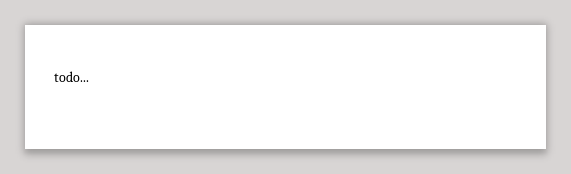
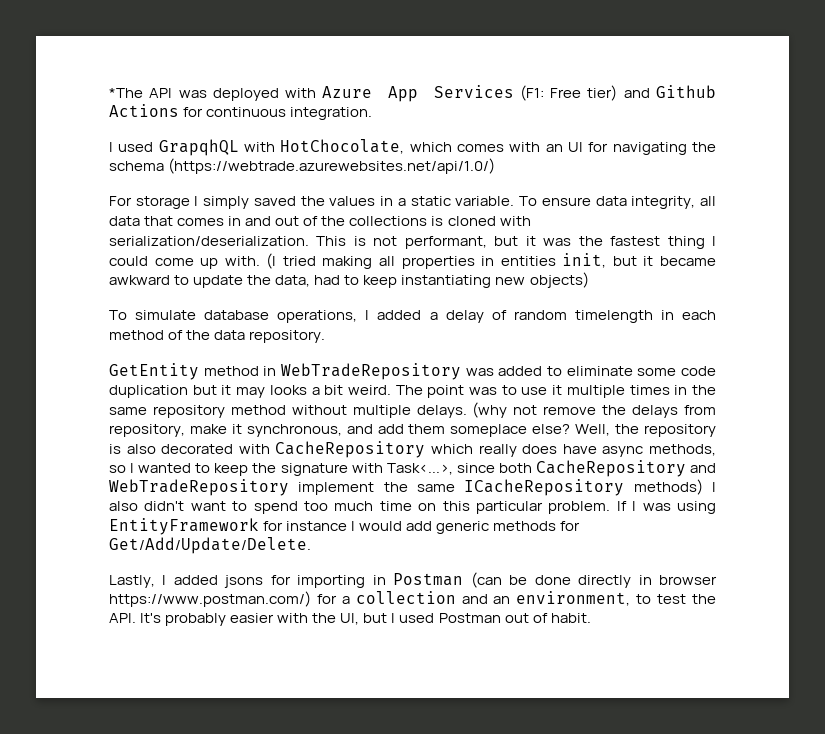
[54,71,89,82] todo... -> [109,85,716,102] [109,104,373,120] [109,139,716,156] [109,158,496,174] [109,196,717,209] [109,216,531,226] [109,236,716,249] [109,253,716,269] [109,272,589,288] [109,310,716,323] [109,330,326,343] [109,363,716,380] [109,385,716,398] [109,402,716,418] [109,424,717,437] [109,441,717,458] [109,460,716,477] [109,479,717,496] [109,501,716,514] [109,518,581,535] [109,537,311,554] [109,572,717,588] [109,591,716,607] [109,613,591,626] *The API was deployed with Azure App Services (F1: Free tier) and Github Actions for continuous integration. // I used GrapqhQL with HotChocolate, which comes with an UI for navigating the schema (https://webtrade.azurewebsites.net/api/1.0/) // For storage I simply saved the values in a static variable. To ensure data integrity, all data that comes in and out of the collections is cloned with serialization/deserialization. This is not performant, but it was the fastest thing I could come up with. (I tried making all properties in entities init, but it became awkward to update the data, had to keep instantiating new objects) // To simulate database operations, I added a delay of random timelength in each method of the data repository. // GetEntity method in WebTradeRepository was added to eliminate some code duplication but it may looks a bit weird. The point was to use it multiple times in the same repository method without multiple delays. (why not remove the delays from repository, make it synchronous, and add them someplace else? Well, the repository is also decorated with CacheRepository which really does have async methods, so I wanted to keep the signature with Task<...>, since both CacheRepository and WebTradeRepository implement the same ICacheRepository methods) I also didn't want to spend too much time on this particular problem. If I was using EntityFramework for instance I would add generic methods for Get/Add/Update/Delete. // Lastly, I added jsons for importing in Postman (can be done directly in browser https://www.postman.com/) for a collection and an environment, to test the API. It's probably easier with the UI, but I used Postman out of habit.

